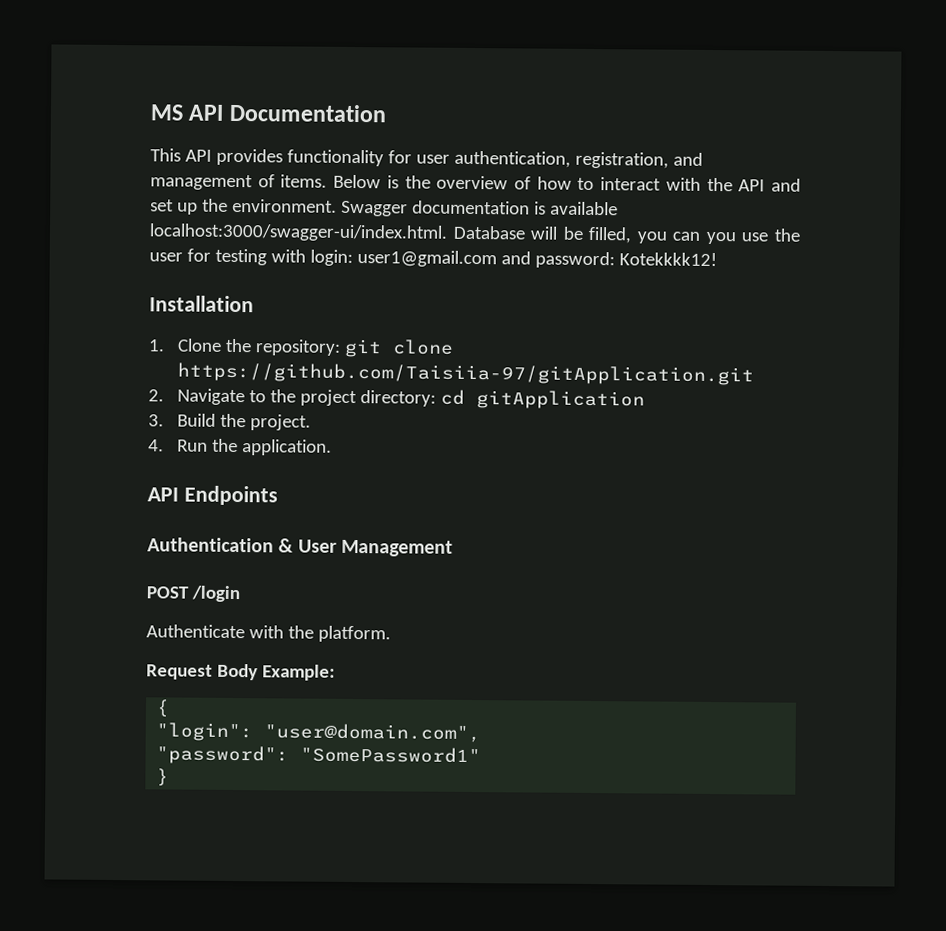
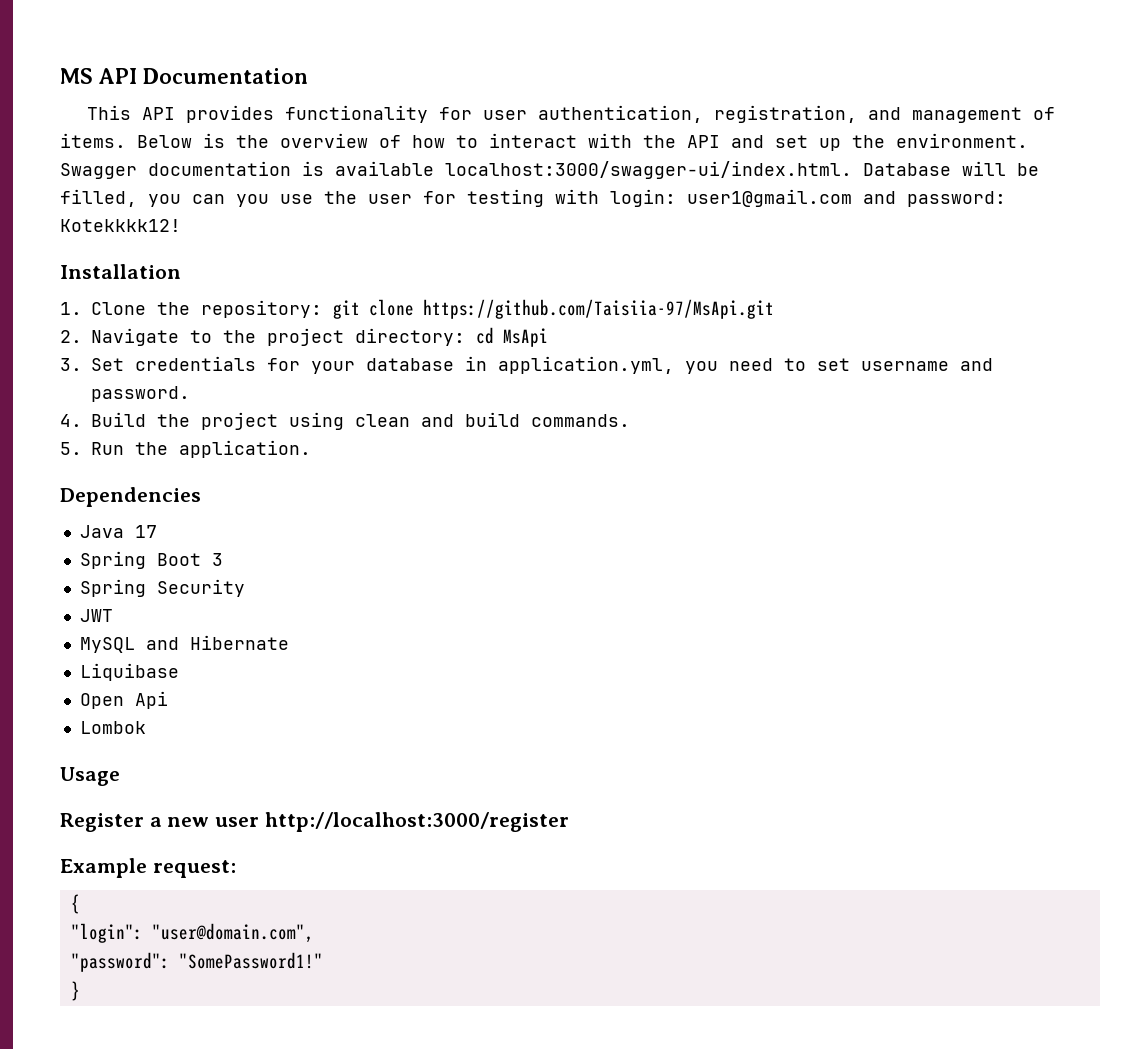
[176,362,754,386] https://github.com/Taisiia-97/gitApplication.git -> [423,299,774,319] https://github.com/Taisiia-97/MsApi.git
[475,390,645,410] [148,413,311,431] [148,438,332,456] [147,485,278,506] [147,537,454,557] [146,585,240,603] [146,624,391,643] [146,663,335,681] gitApplication // 3. Build the project. // 4. Run the application. // API Endpoints // Authentication & User Management // POST /login // Authenticate with the platform. // Request Body Example: -> [503,328,548,347] [60,356,993,374] [91,386,190,402] [60,412,630,430] [60,440,311,458] [60,487,201,507] [79,525,157,538] [79,551,223,569] [79,579,245,597] [79,609,113,622] [79,635,289,653] [79,663,179,681] [79,691,168,709] [79,721,146,734] [60,767,120,786] [60,812,569,832] [60,858,236,878] MsApi // 3. Set credentials for your database in application.yml, you need to set username and password. // 4. Build the project using clean and build commands. // 5. Run the application. // Dependencies // Java 17 // Spring Boot 3 // Spring Security // JWT // MySQL and Hibernate // Liquibase // Open Api // Lombok // Usage // Register a new user http://localhost:3000/register // Example request:
[300,746,482,764] "SomePassword1" -> [178,952,323,969] "SomePassword1!"

